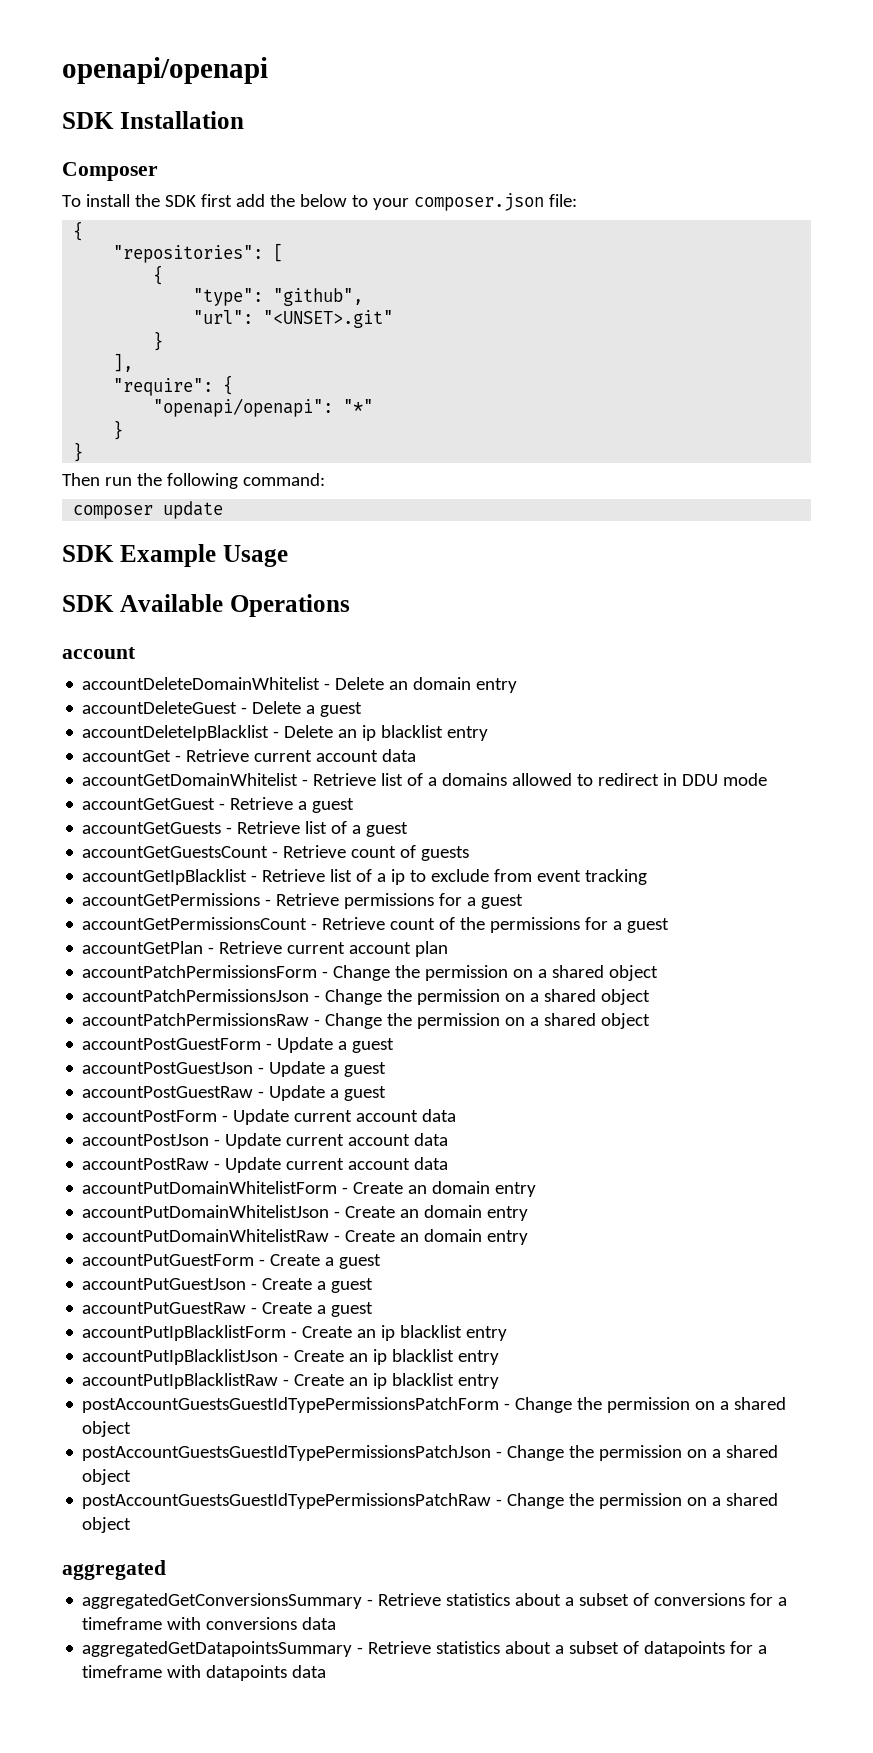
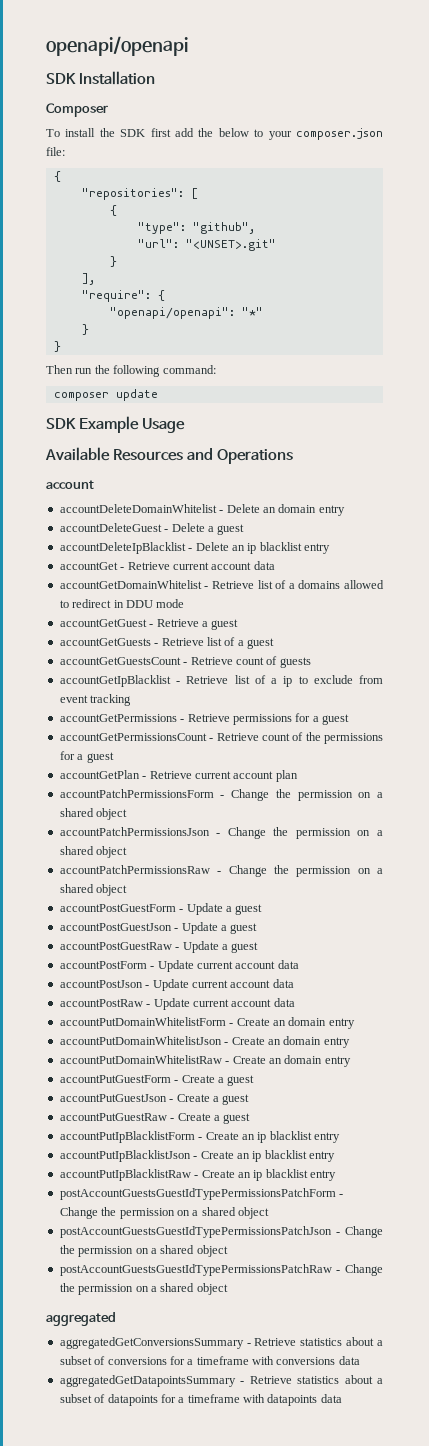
[62,594,223,612] SDK Available -> [45,447,214,461] Available Resources and

